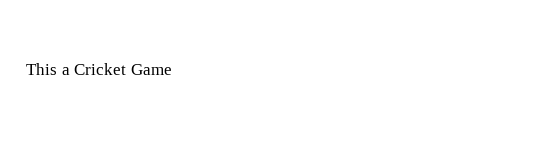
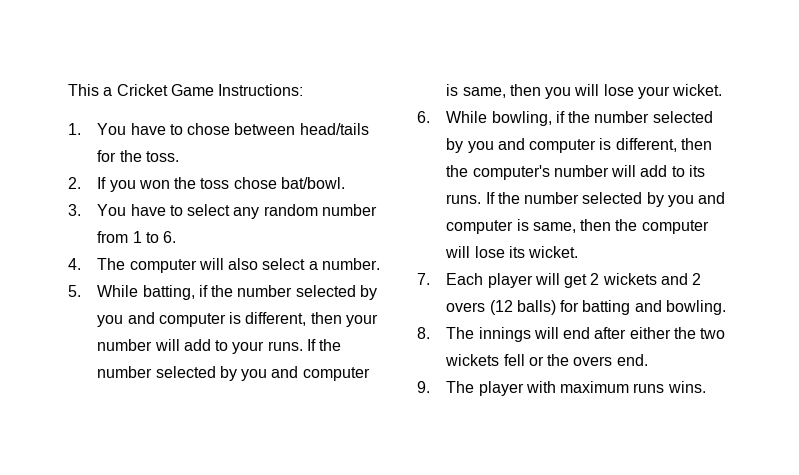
(172, 69) none -> [218,84,304,96] [68,123,369,135] [97,150,179,162] [68,177,346,192] [68,204,378,219] [97,231,177,243] [68,258,381,273] [68,285,378,300] [97,312,379,327] [97,339,342,354] [97,366,370,381] [446,84,723,99] [417,111,713,126] [446,138,713,153] [446,165,706,180] [446,192,726,207] [446,219,709,234] [445,246,579,258] [417,273,702,288] [446,300,727,315] [417,327,726,342] [445,354,648,366] [417,381,706,396] Instructions: // 1. You have to chose between head/tails for the toss. // 2. If you won the toss chose bat/bowl. // 3. You have to select any random number from 1 to 6. // 4. The computer will also select a number. // 5. While batting, if the number selected by you and computer is different, then your number will add to your runs. If the number selected by you and computer is same, then you will lose your wicket. // 6. While bowling, if the number selected by you and computer is different, then the computer's number will add to its runs. If the number selected by you and computer is same, then the computer will lose its wicket. // 7. Each player will get 2 wickets and 2 overs (12 balls) for batting and bowling. // 8. The innings will end after either the two wickets fell or the overs end. // 9. The player with maximum runs wins.

